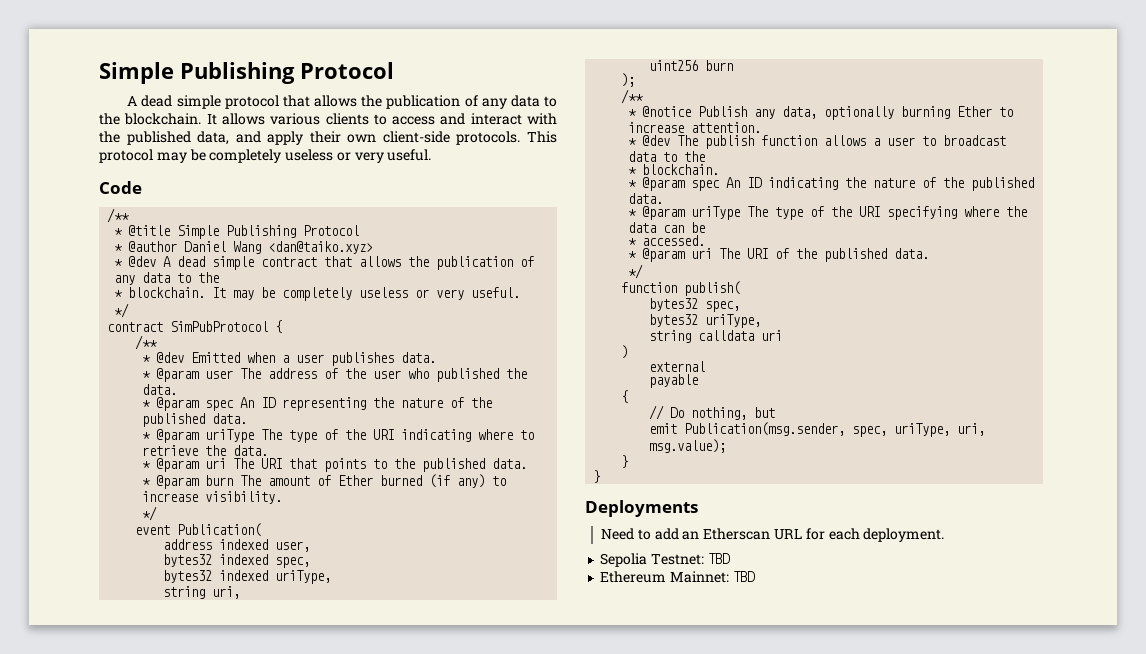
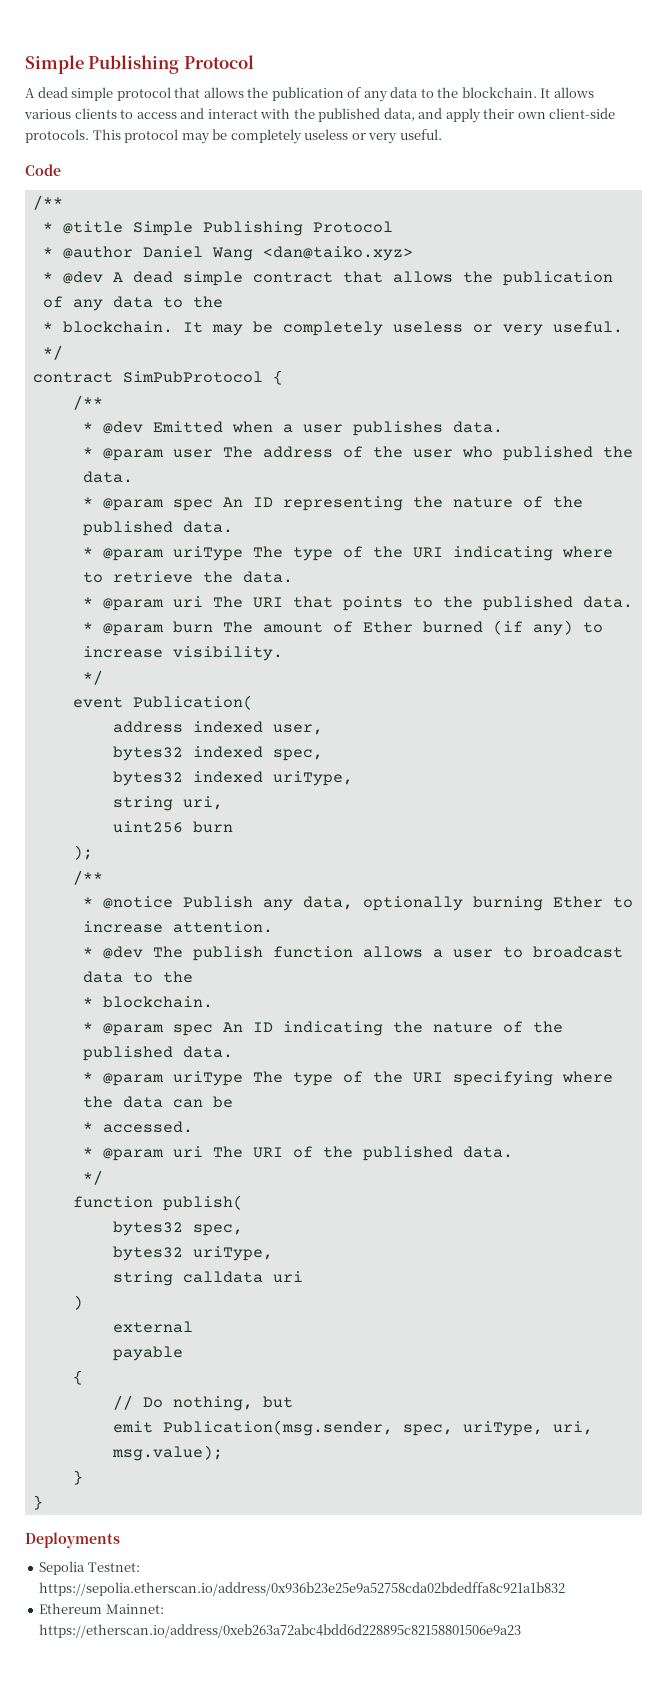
[601,528,945,542] // Need to add an Etherscan URL for each deployment. -> (120, 1540) none
[707,553,730,564] TBD -> [39,1582,566,1596] https://sepolia.etherscan.io/address/0x936b23e25e9a52758cda02bdedffa8c921a1b832
[732,571,755,582] TBD -> [39,1624,522,1638] https://etherscan.io/address/0xeb263a72abc4bdd6d228895c82158801506e9a23

